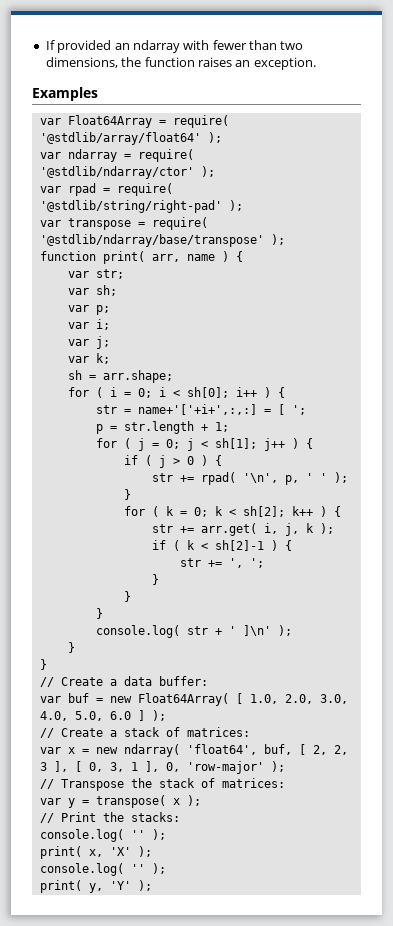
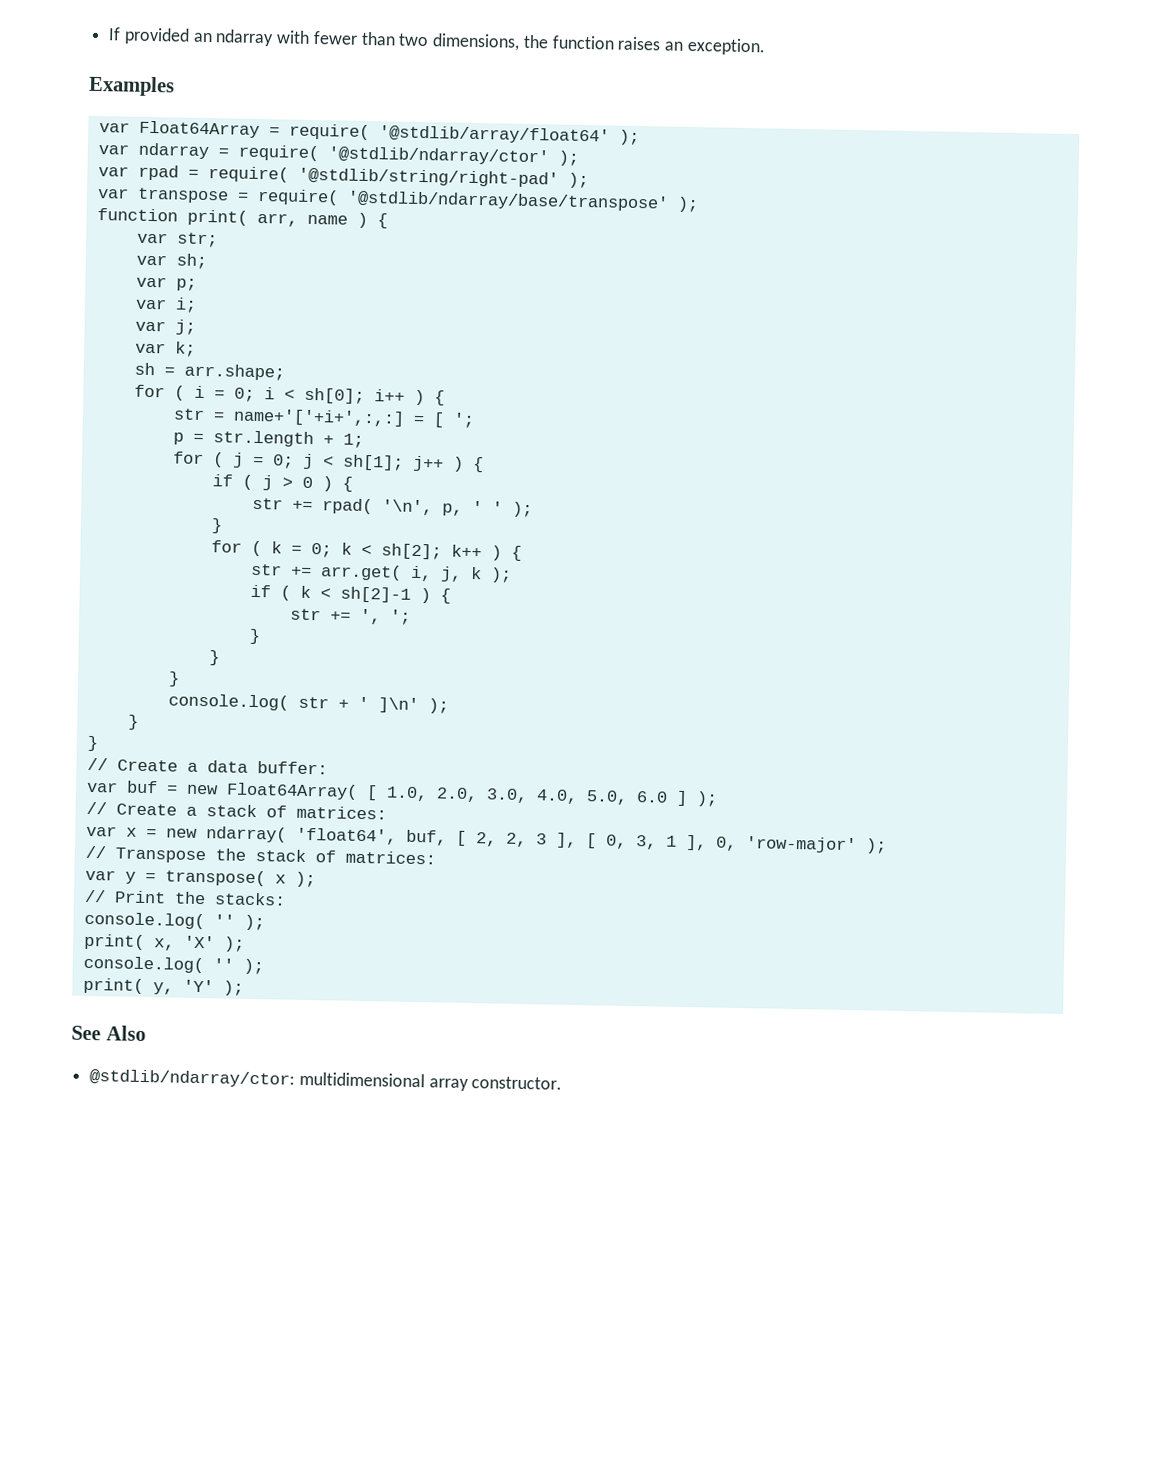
(152, 885) none -> [71,1025,146,1042] [89,1069,563,1092] // See Also // @stdlib/ndarray/ctor: multidimensional array constructor.

